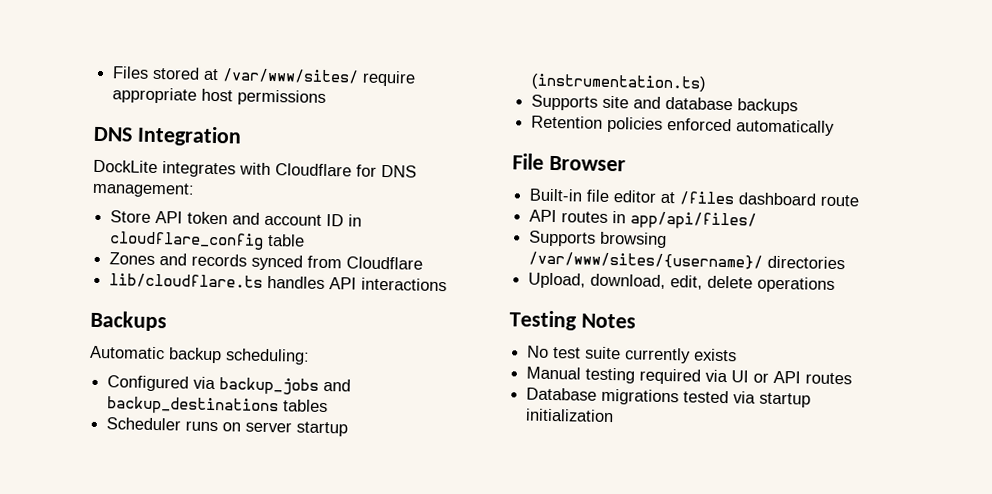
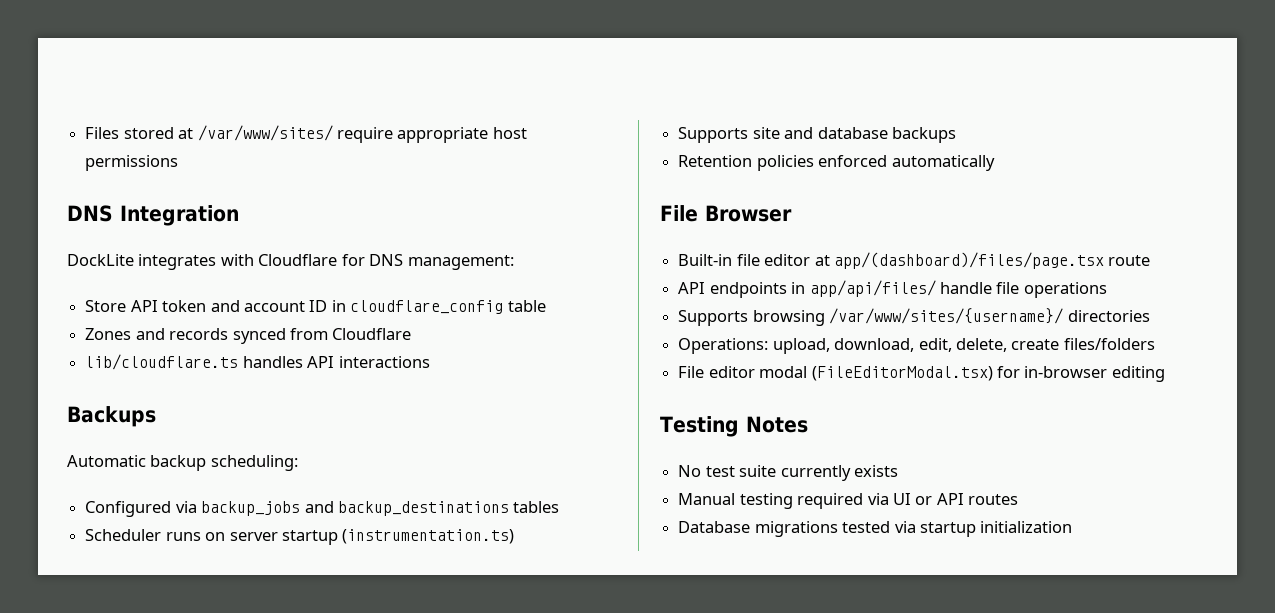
[679,191,817,206] /files dashboard -> [833,252,1104,269] app/(dashboard)/files/page.tsx
[561,211,609,223] routes -> [709,282,787,298] endpoints
(758, 220) none -> [939,282,1107,298] handle file operations
[528,272,836,293] Upload, download, edit, delete operations -> [678,338,1155,354] [678,366,1165,382] Operations: upload, download, edit, delete, create files/folders // File editor modal (FileEditorModal.tsx) for in-browser editing

